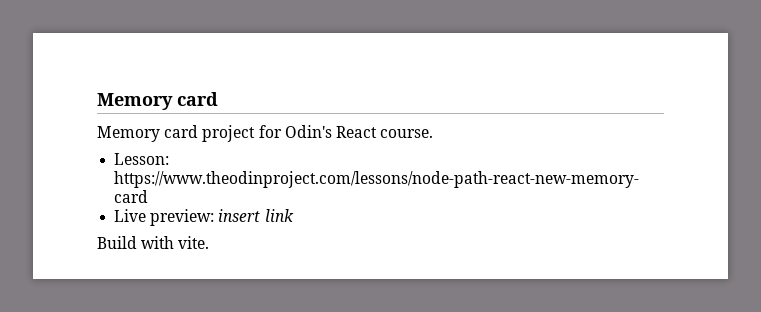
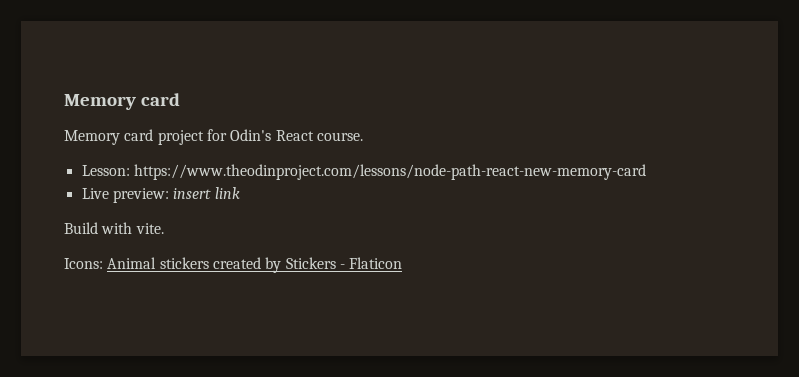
(210, 242) none -> [64,257,403,273] // Icons: Animal stickers created by Stickers - Flaticon

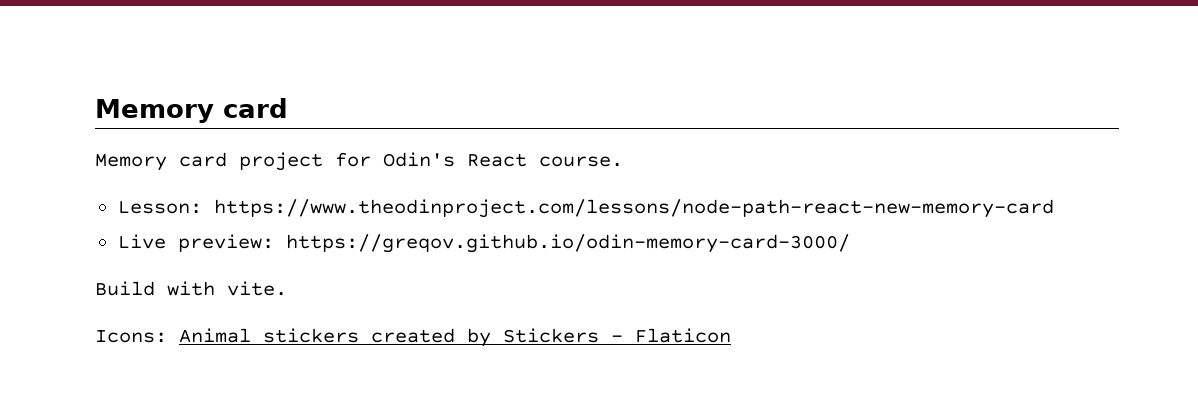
[173,187,240,199] insert link -> [285,234,850,253] https://greqov.github.io/odin-memory-card-3000/

